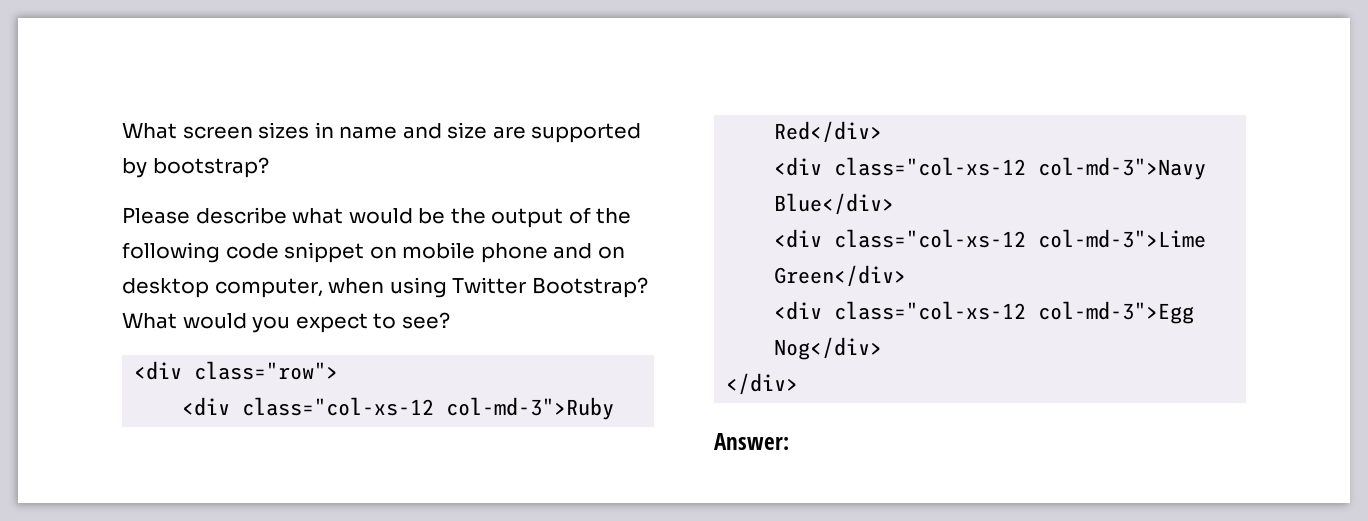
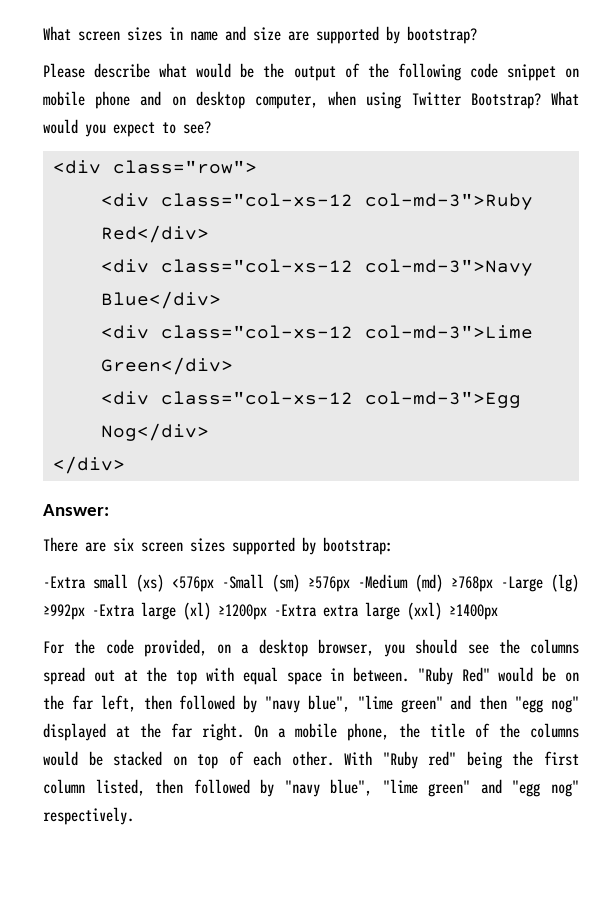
(789, 441) none -> [43,537,393,555] [43,574,579,592] [43,602,498,620] [43,639,579,657] [43,667,579,685] [43,695,580,713] [43,723,579,741] [43,751,580,769] [43,779,579,797] [43,807,134,825] // There are six screen sizes supported by bootstrap: // -Extra small (xs) <576px -Small (sm) ≥576px -Medium (md) ≥768px -Large (lg) ≥992px -Extra large (xl) ≥1200px -Extra extra large (xxl) ≥1400px // For the code provided, on a desktop browser, you should see the columns spread out at the top with equal space in between. "Ruby Red" would be on the far left, then followed by "navy blue", "lime green" and then "egg nog" displayed at the far right. On a mobile phone, the title of the columns would be stacked on top of each other. With "Ruby red" being the first column listed, then followed by "navy blue", "lime green" and "egg nog" respectively.

